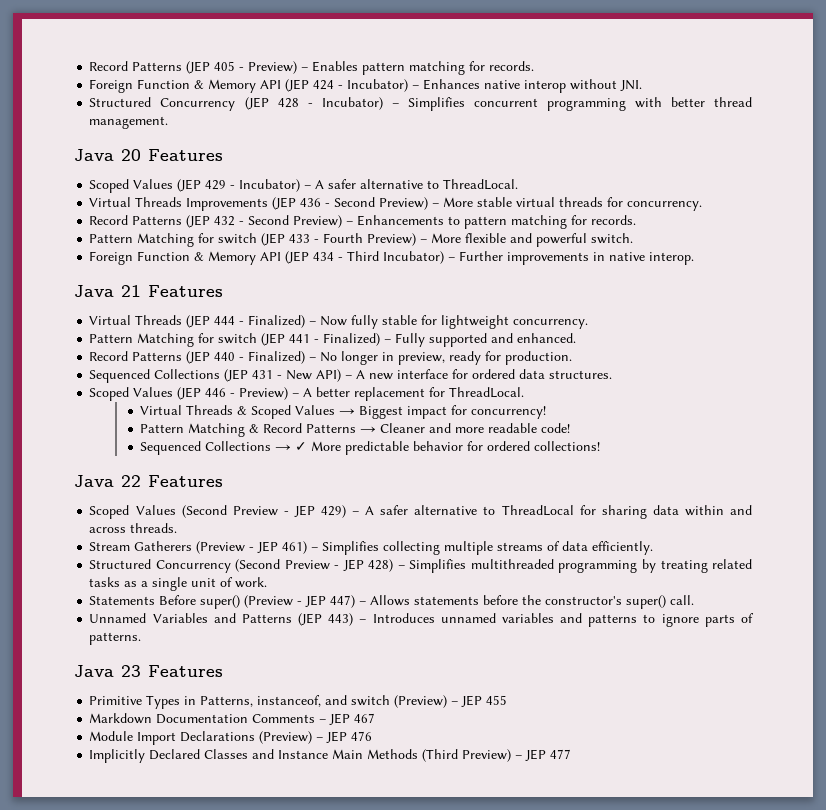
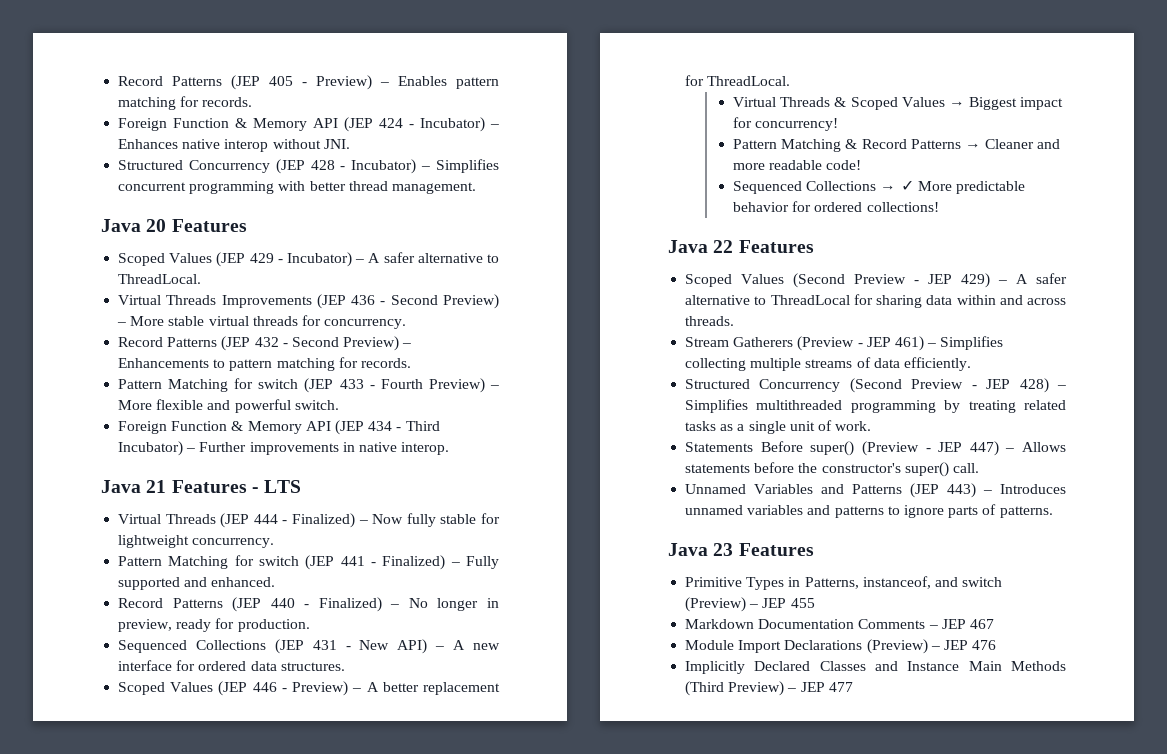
(223, 291) none -> [251,480,302,493] - LTS

